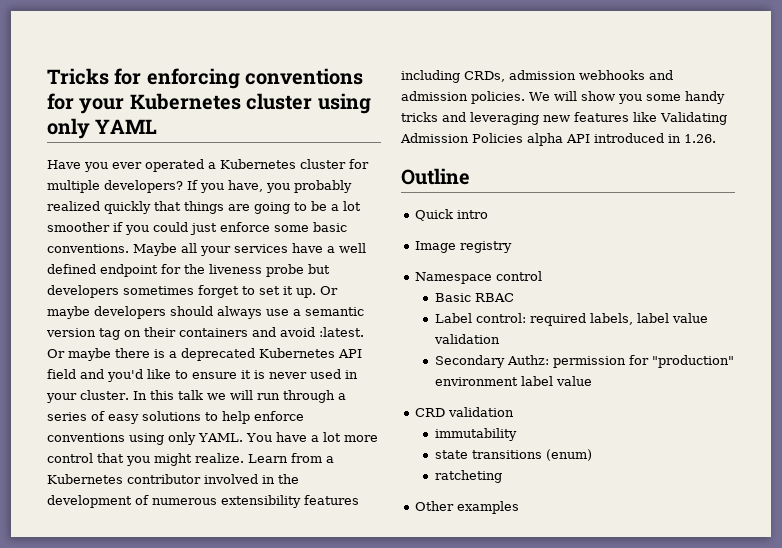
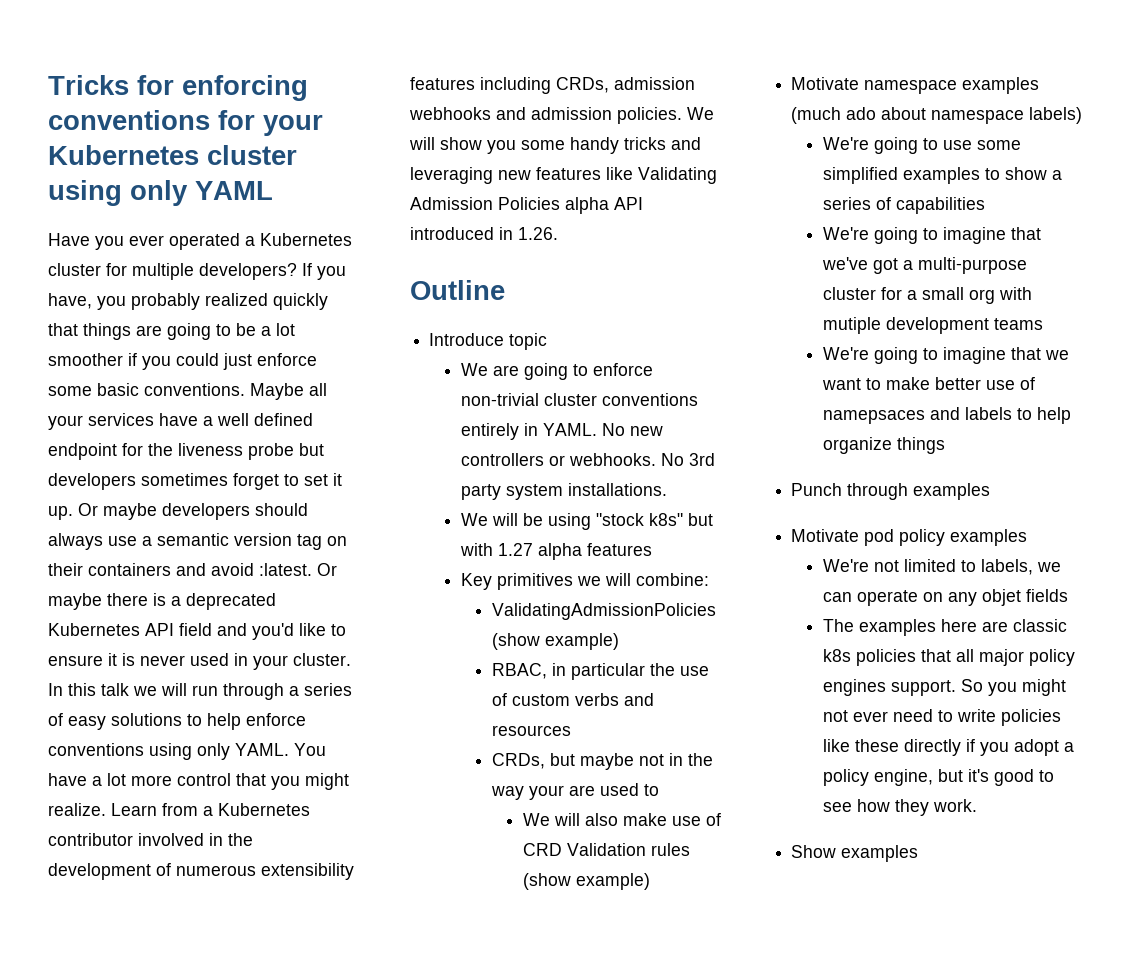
[414,209,488,221] [414,241,512,253] [414,271,542,284] [434,293,514,302] [434,313,708,326] [433,334,500,344] [434,355,734,368] [434,376,592,386] [414,407,514,417] [434,428,517,441] [434,449,592,461] [434,470,502,483] [414,501,454,511] Quick intro // Image registry // Namespace control // Basic RBAC // Label control: required labels, label value validation // Secondary Authz: permission for "production" environment label value // CRD validation // immutability // state transitions (enum) // ratcheting // Other -> [429,333,548,350] [460,363,653,380] [460,393,698,406] [460,423,663,440] [460,453,715,466] [460,483,667,500] [460,513,713,530] [459,543,652,560] [460,573,709,590] [492,603,717,620] [492,633,620,650] [492,663,710,680] [492,693,655,706] [492,725,572,736] [492,753,714,770] [491,783,660,800] [522,813,721,826] [522,843,690,856] [522,873,650,890] [791,77,1040,94] [791,107,1083,124] [822,137,1021,154] [822,167,1062,184] [822,197,985,214] [822,227,1041,244] [821,257,1027,274] [822,287,1032,304] [822,317,1043,334] [822,347,1069,364] [821,377,1035,390] [822,407,1071,424] [822,437,945,454] [791,483,991,500] [791,529,1028,546] [822,559,1061,575] [822,589,1068,606] [822,619,1067,636] [822,649,1075,666] [822,679,1066,696] [822,709,1061,726] [822,739,1074,756] [822,769,1054,786] [822,799,977,816] [791,845,837,858] Introduce topic // We are going to enforce non-trivial cluster conventions entirely in YAML. No new controllers or webhooks. No 3rd party system installations. // We will be using "stock k8s" but with 1.27 alpha features // Key primitives we will combine: // ValidatingAdmissionPolicies (show example) // RBAC, in particular the use of custom verbs and resources // CRDs, but maybe not in the way your are used to // We will also make use of CRD Validation rules (show example) // Motivate namespace examples (much ado about namespace labels) // We're going to use some simplified examples to show a series of capabilities // We're going to imagine that we've got a multi-purpose cluster for a small org with mutiple development teams // We're going to imagine that we want to make better use of namepsaces and labels to help organize things // Punch through examples // Motivate pod policy examples // We're not limited to labels, we can operate on any objet fields // The examples here are classic k8s policies that all major policy engines support. So you might not ever need to write policies like these directly if you adopt a policy engine, but it's good to see how they work. // Show

